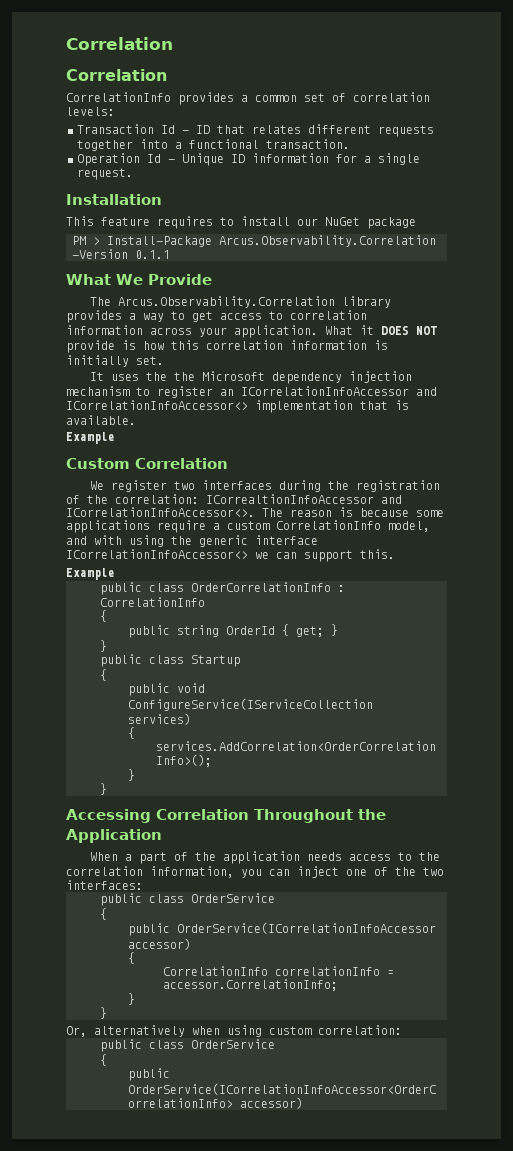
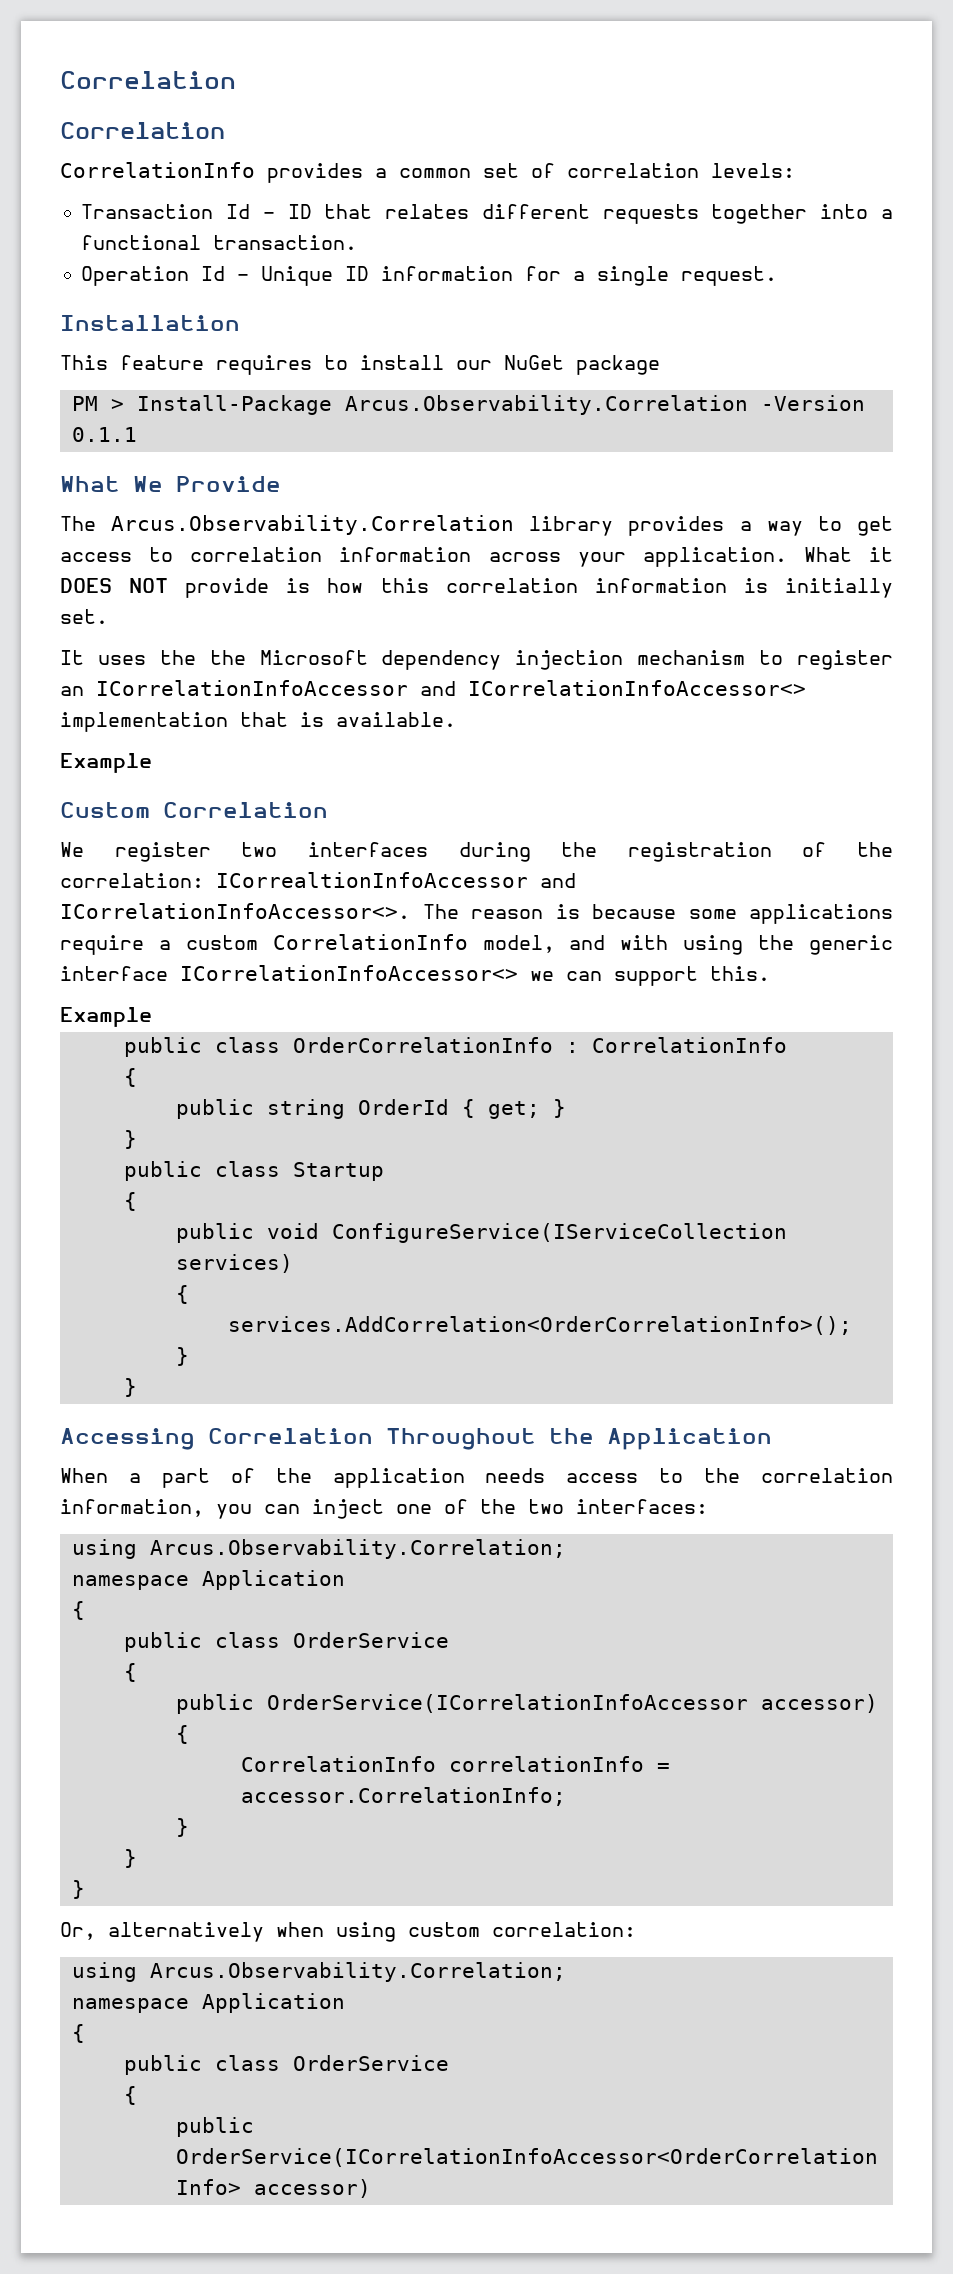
(143, 885) none -> [71,1539,566,1559] [71,1570,345,1590] [71,1601,85,1620] // using Arcus.Observability.Correlation; // namespace Application // {
(107, 1013) none -> [71,1880,85,1899] // }
(402, 1030) none -> [71,1962,566,1982] [71,1993,345,2013] [71,2024,85,2043] // using Arcus.Observability.Correlation; // namespace Application // {

